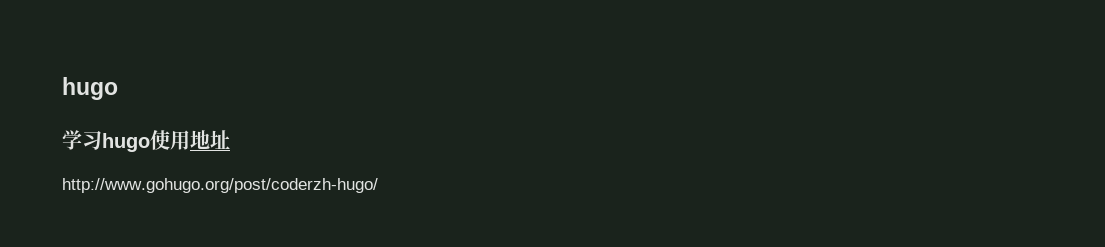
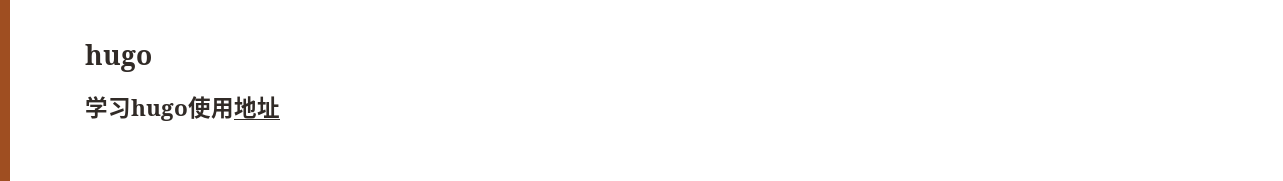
[62,178,378,193] // http://www.gohugo.org/post/coderzh-hugo/ -> (280, 107) none

